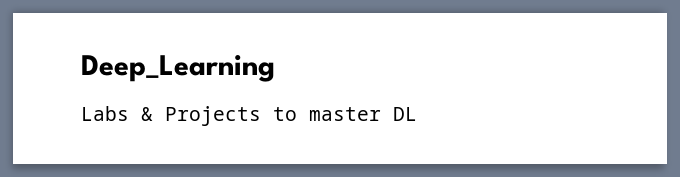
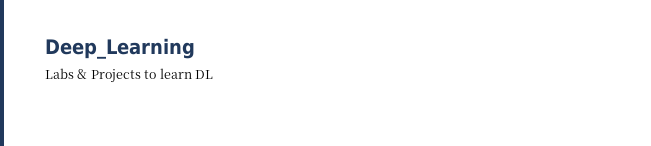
[309,107,381,121] master -> [159,68,192,79] learn

